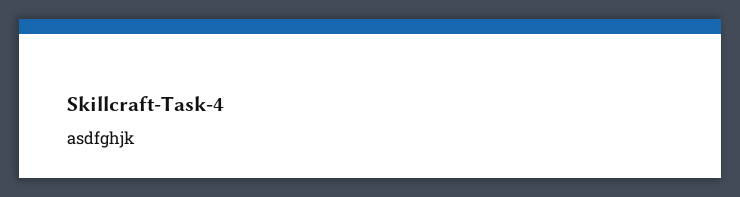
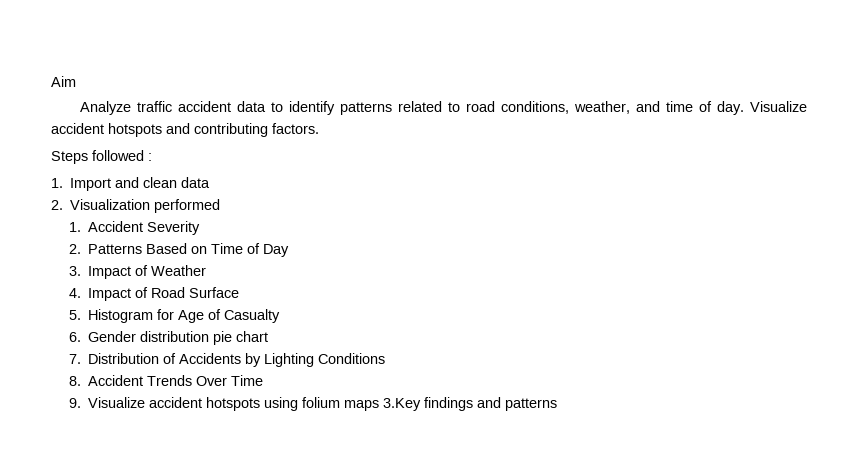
[67,96,224,111] [67,131,135,148] Skillcraft-Task-4 // asdfghjk -> [51,76,76,87] [80,101,808,115] [51,123,319,137] [51,150,152,164] [51,177,211,191] [51,199,221,213] [68,221,201,235] [68,243,290,257] [68,265,207,279] [68,287,240,301] [68,309,281,323] [68,331,269,345] [68,353,386,367] [68,375,264,386] [68,397,558,411] Aim // Analyze traffic accident data to identify patterns related to road conditions, weather, and time of day. Visualize accident hotspots and contributing factors. // Steps followed : // 1. Import and clean data // 2. Visualization performed // 1. Accident Severity // 2. Patterns Based on Time of Day // 3. Impact of Weather // 4. Impact of Road Surface // 5. Histogram for Age of Casualty // 6. Gender distribution pie chart // 7. Distribution of Accidents by Lighting Conditions // 8. Accident Trends Over Time // 9. Visualize accident hotspots using folium maps 3.Key findings and patterns

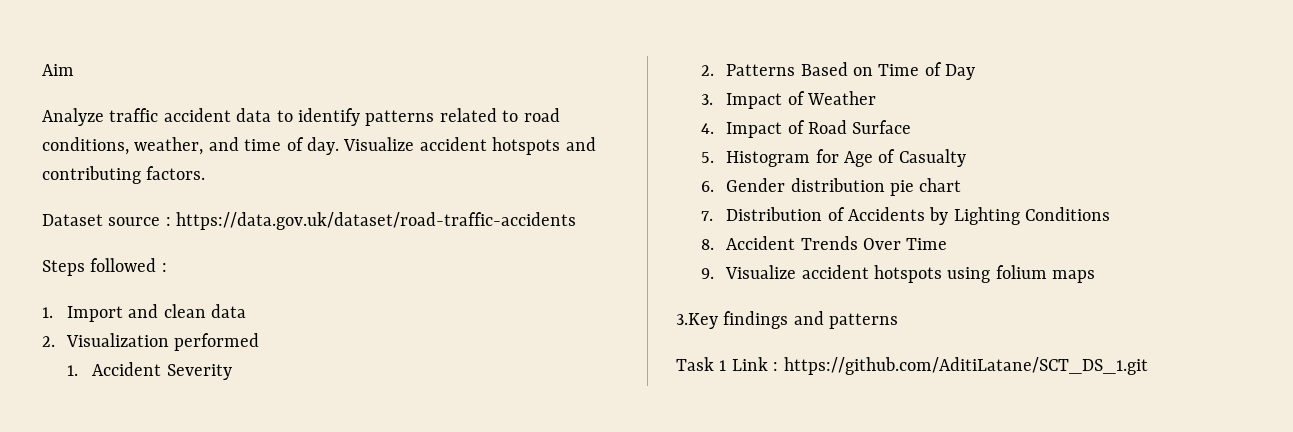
(319, 128) none -> [42,212,577,230] // Dataset source : https://data.gov.uk/dataset/road-traffic-accidents
(380, 405) none -> (1096, 276) //
(558, 404) none -> [676,357,1148,375] // Task 1 Link : https://github.com/AditiLatane/SCT_DS_1.git

